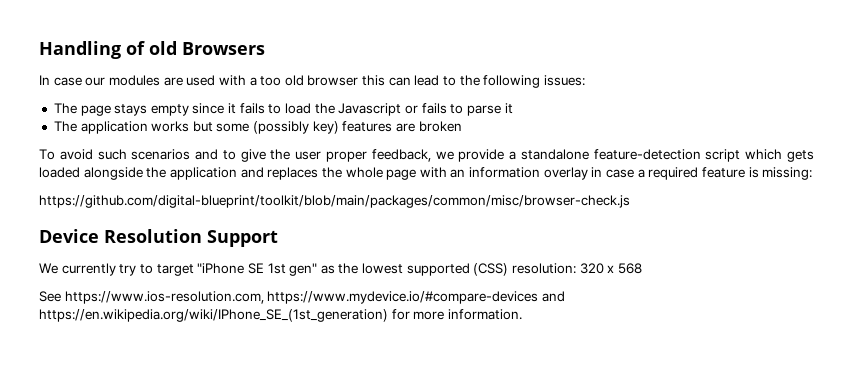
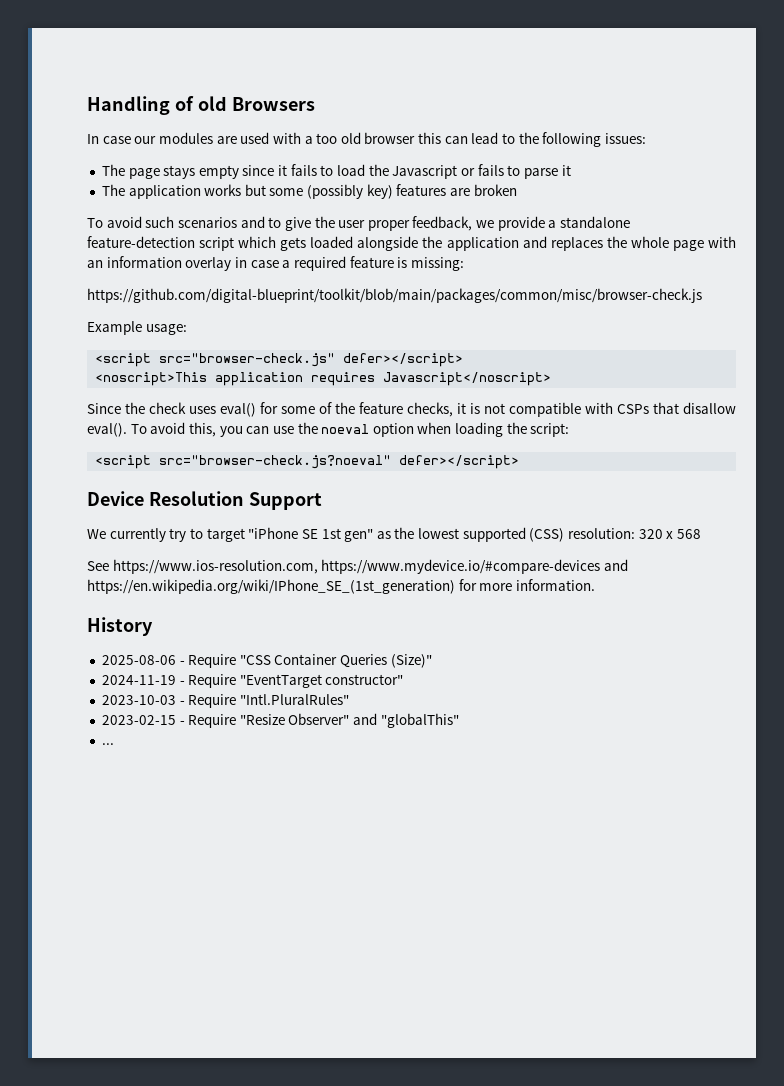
(630, 201) none -> [87,321,187,335] [95,353,464,367] [95,372,552,386] [87,402,736,417] [87,422,570,437] [95,455,520,469] // Example usage: // <script src="browser-check.js" defer></script> // <noscript>This application requires Javascript</noscript> // Since the check uses eval() for some of the feature checks, it is not compatible with CSPs that disallow eval(). To avoid this, you can use the noeval option when loading the script: // <script src="browser-check.js?noeval" defer></script>
(522, 314) none -> [87,617,153,636] [101,654,432,668] [101,674,404,688] [101,694,349,708] [101,713,459,728] [101,743,114,745] // History // 2025-08-06 - Require "CSS Container Queries (Size)" // 2024-11-19 - Require "EventTarget constructor" // 2023-10-03 - Require "Intl.PluralRules" // 2023-02-15 - Require "Resize Observer" and "globalThis" // ...

